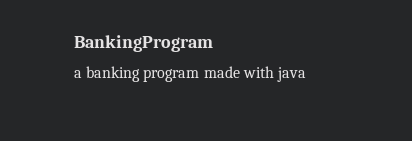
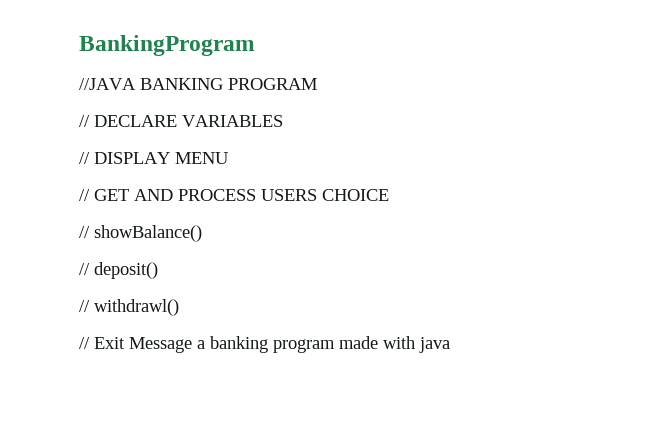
(213, 43) none -> [79,78,317,90] [79,115,283,127] [79,152,228,164] [79,189,389,201] [79,225,202,242] [79,262,158,279] [79,299,179,316] [79,337,192,353] //JAVA BANKING PROGRAM // // DECLARE VARIABLES // // DISPLAY MENU // // GET AND PROCESS USERS CHOICE // // showBalance() // // deposit() // // withdrawl() // // Exit Message

